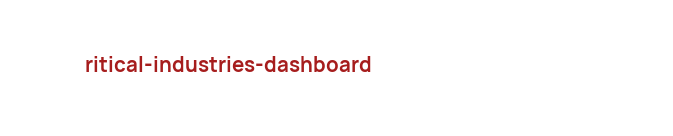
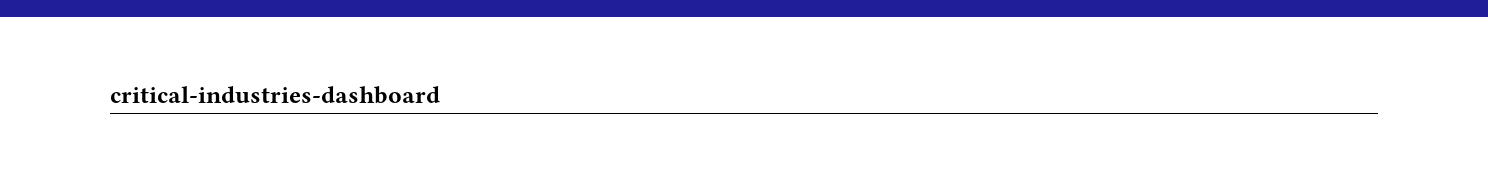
[85,56,372,72] ritical-industries-dashboard -> [110,86,440,104] critical-industries-dashboard

